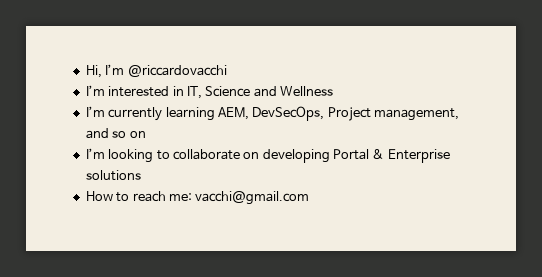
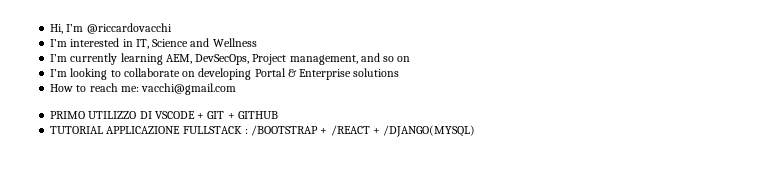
(310, 198) none -> [50,111,278,119] [50,125,476,137] // PRIMO UTILIZZO DI VSCODE + GIT + GITHUB // TUTORIAL APPLICAZIONE FULLSTACK : /BOOTSTRAP + /REACT + /DJANGO(MYSQL)

